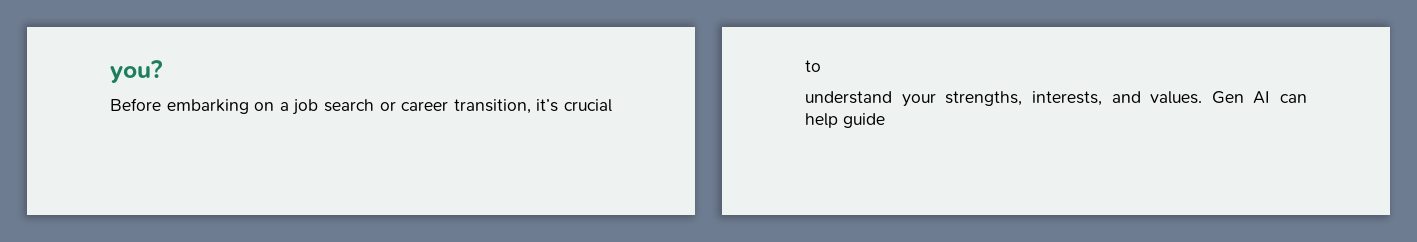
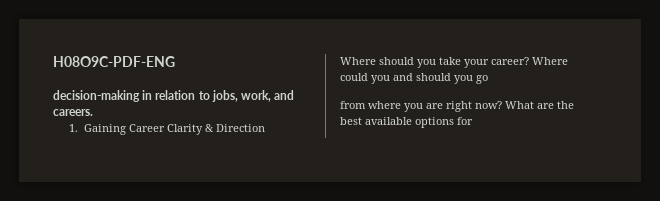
[110,60,163,83] [110,98,613,115] [805,60,821,72] [805,91,1307,107] [805,113,885,128] you? // Before embarking on a job search or career transition, it’s crucial to // understand your strengths, interests, and values. Gen AI can help guide -> [53,56,175,67] [53,90,295,102] [53,109,93,116] [68,124,266,135] [340,57,568,68] [340,73,488,84] [340,101,574,112] [340,117,473,128] H08O9C-PDF-ENG // decision-making in relation to jobs, work, and careers. // 1. Gaining Career Clarity & Direction // Where should you take your career? Where could you and should you go // from where you are right now? What are the best available options for

